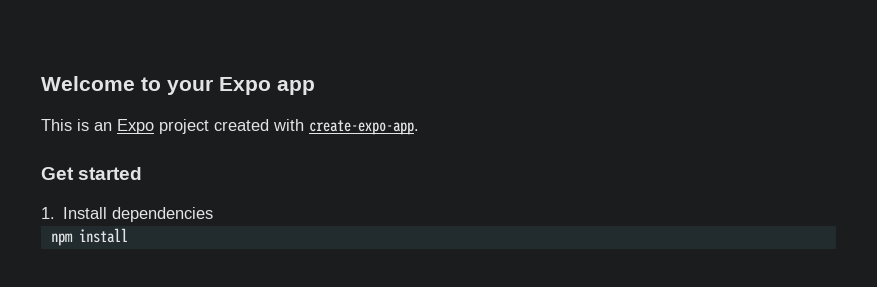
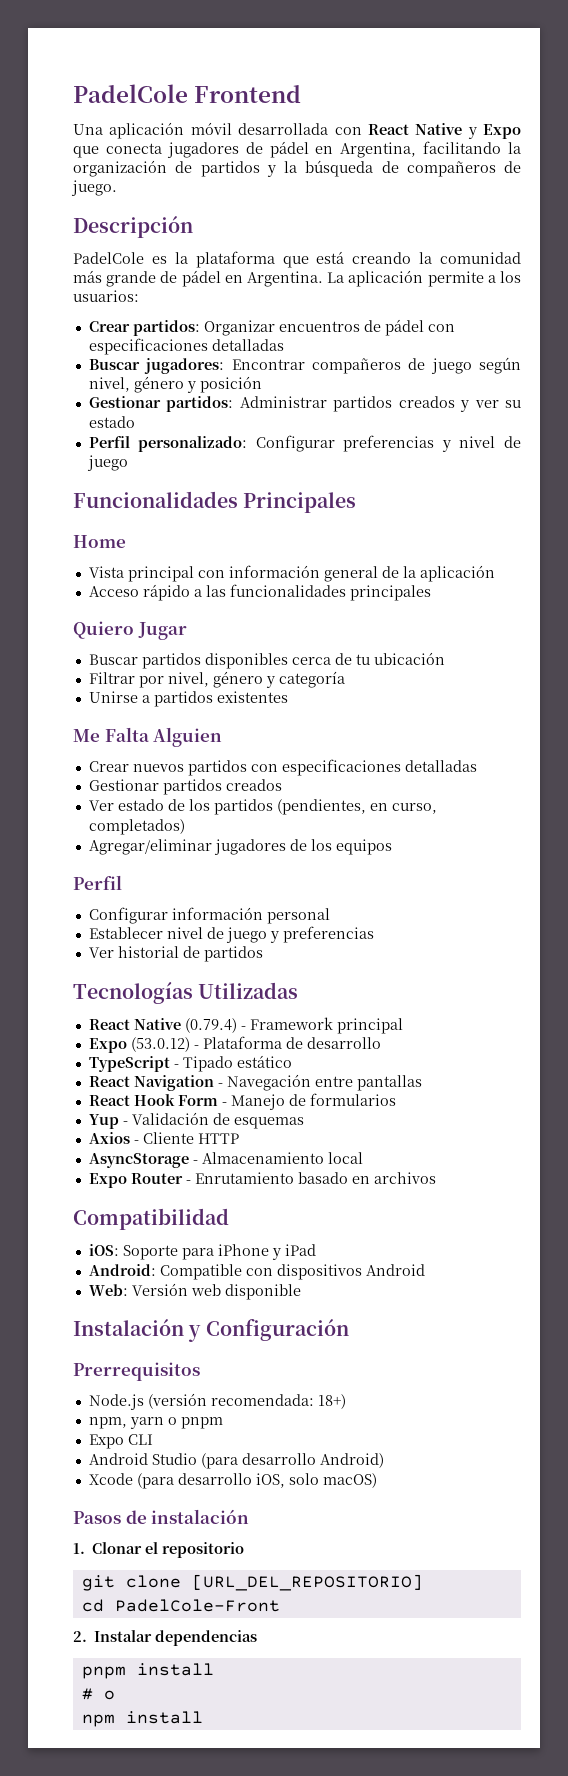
[41,76,315,95] [41,119,419,135] [41,167,143,180] [41,207,214,222] Welcome to your Expo app // This is an Expo project created with create-expo-app. // Get started // 1. Install dependencies -> [73,84,302,103] [73,122,521,139] [73,141,521,158] [73,160,521,177] [71,180,117,196] [73,216,193,238] [73,251,521,268] [73,270,521,287] [73,290,139,302] [88,319,455,336] [88,338,284,355] [88,357,522,374] [88,376,262,393] [88,396,522,412] [88,416,135,428] [88,435,521,452] [86,455,128,471] [73,491,357,513] [73,535,126,548] [88,565,495,582] [88,584,431,601] [73,621,187,640] [88,652,445,669] [88,671,345,688] [88,691,288,707] [73,727,223,747] [88,759,477,776] [88,779,282,795] [88,799,437,815] [88,819,185,835] [88,839,392,855] [73,875,122,890] [88,907,330,924] [88,926,374,943] [88,946,263,962] [73,982,299,1004] [88,1017,403,1034] [88,1036,381,1053] [88,1055,292,1072] [88,1074,422,1091] [88,1093,396,1110] [88,1112,304,1129] [88,1132,239,1144] [88,1152,363,1168] [88,1172,436,1188] [73,1208,229,1230] [88,1244,316,1260] [88,1264,425,1280] [88,1283,301,1300] [73,1319,349,1342] [73,1362,200,1381] [88,1393,346,1410] [88,1417,223,1429] [88,1434,153,1449] [88,1453,384,1469] [88,1473,377,1489] [73,1509,250,1524] [73,1542,245,1558] [81,1574,423,1591] [81,1599,280,1612] [73,1630,258,1646] [81,1663,214,1679] [81,1688,115,1700] PadelCole Frontend // Una aplicación móvil desarrollada con React Native y Expo que conecta jugadores de pádel en Argentina, facilitando la organización de partidos y la búsqueda de compañeros de juego. // Descripción // PadelCole es la plataforma que está creando la comunidad más grande de pádel en Argentina. La aplicación permite a los usuarios: // Crear partidos: Organizar encuentros de pádel con especificaciones detalladas // Buscar jugadores: Encontrar compañeros de juego según nivel, género y posición // Gestionar partidos: Administrar partidos creados y ver su estado // Perfil personalizado: Configurar preferencias y nivel de juego // Funcionalidades Principales // Home // Vista principal con información general de la aplicación // Acceso rápido a las funcionalidades principales // Quiero Jugar // Buscar partidos disponibles cerca de tu ubicación // Filtrar por nivel, género y categoría // Unirse a partidos existentes // Me Falta Alguien // Crear nuevos partidos con especificaciones detalladas // Gestionar partidos creados // Ver estado de los partidos (pendientes, en curso, completados) // Agregar/eliminar jugadores de los equipos // Perfil // Configurar información personal // Establecer nivel de juego y preferencias // Ver historial de partidos // Tecnologías Utilizadas // React Native (0.79.4) - Framework principal // Expo (53.0.12) - Plataforma de desarrollo // TypeScript - Tipado estático // React Navigation - Navegación entre pantallas // React Hook Form - Manejo de formularios // Yup - Validación de esquemas // Axios - Cliente HTTP // AsyncStorage - Almacenamiento local // Expo Router - Enrutamiento basado en archivos // Compatibilidad // iOS: Soporte para iPhone y iPad // Android: Compatible con dispositivos Android // Web: Versión web disponible // Instalación y Configuración // Prerrequisitos // Node.js (versión recomendada: 18+) // npm, yarn o pnpm // Expo CLI // Android Studio (para desarrollo Android) // Xcode (para desarrollo iOS, solo macOS) // Pasos de instalación // 1. Clonar el repositorio // git clone [URL_DEL_REPOSITORIO] // cd PadelCole-Front // 2. Instalar dependencias // pnpm install // # o

